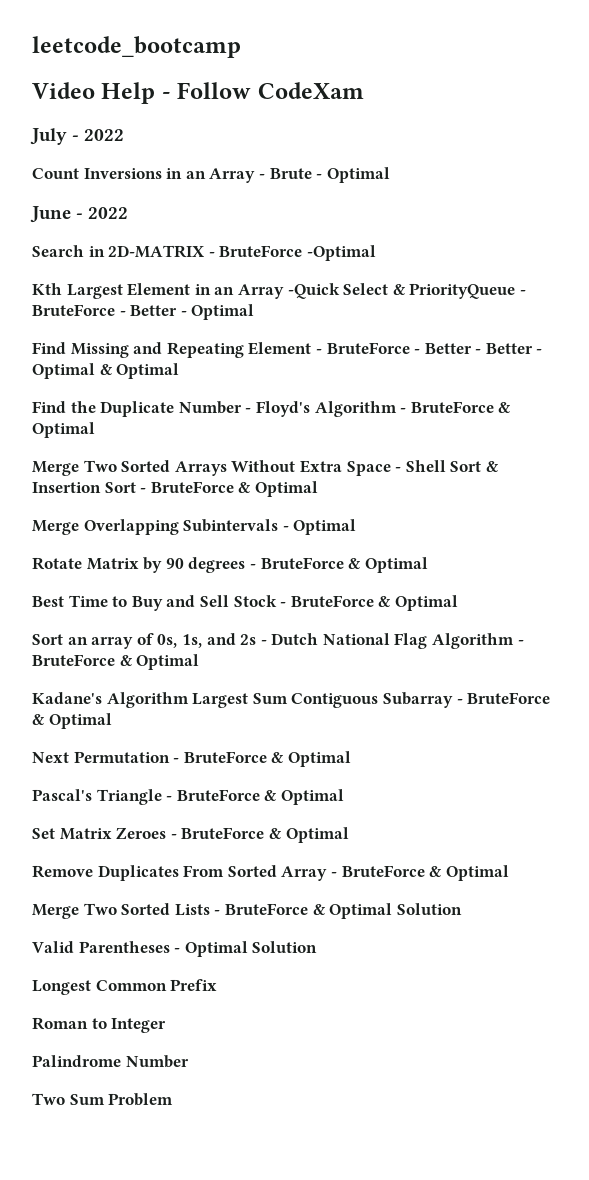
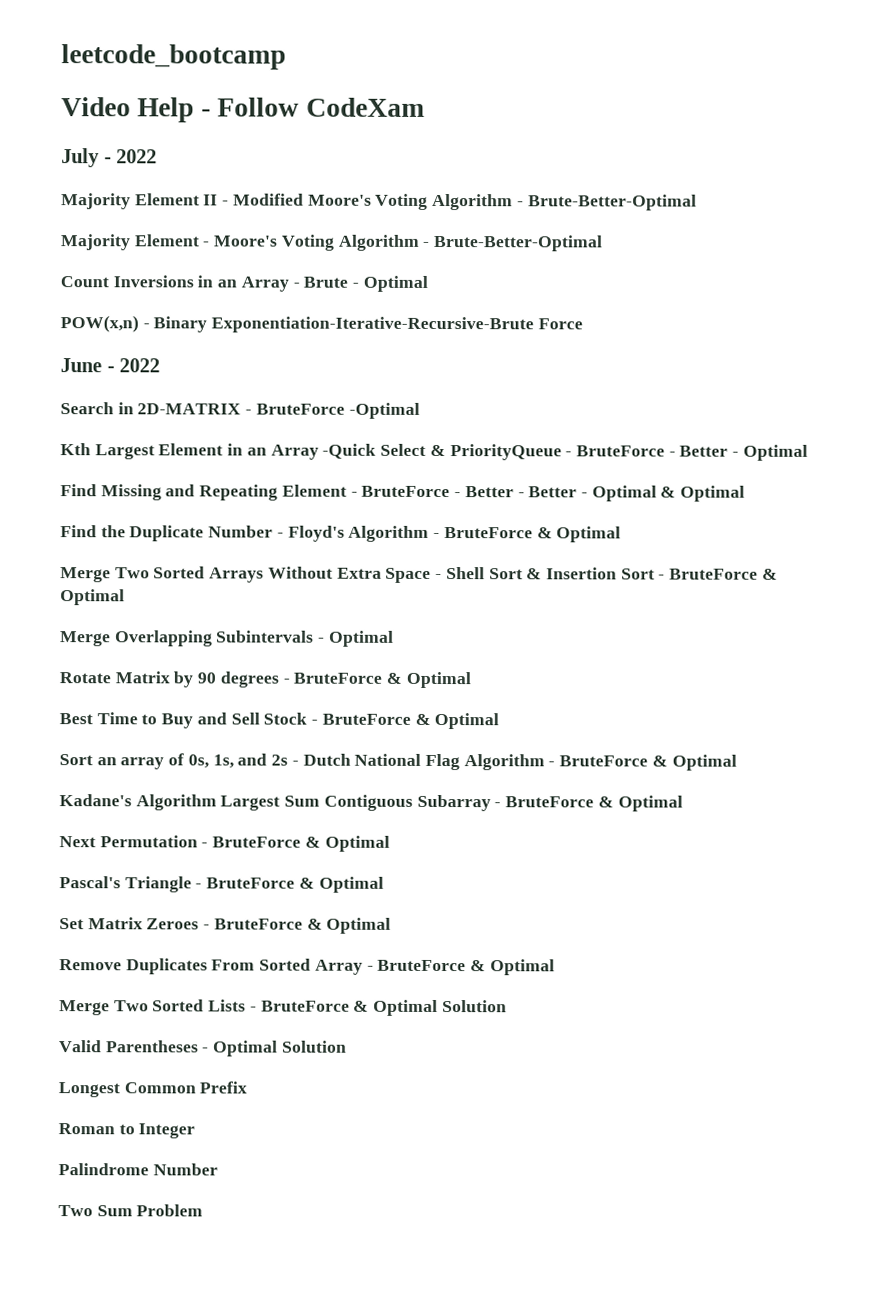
(125, 135) none -> [61,193,697,211] [60,234,604,252] // Majority Element II - Modified Moore's Voting Algorithm - Brute-Better-Optimal // Majority Element - Moore's Voting Algorithm - Brute-Better-Optimal
(390, 175) none -> [60,315,583,334] // POW(x,n) - Binary Exponentiation-Iterative-Recursive-Brute Force

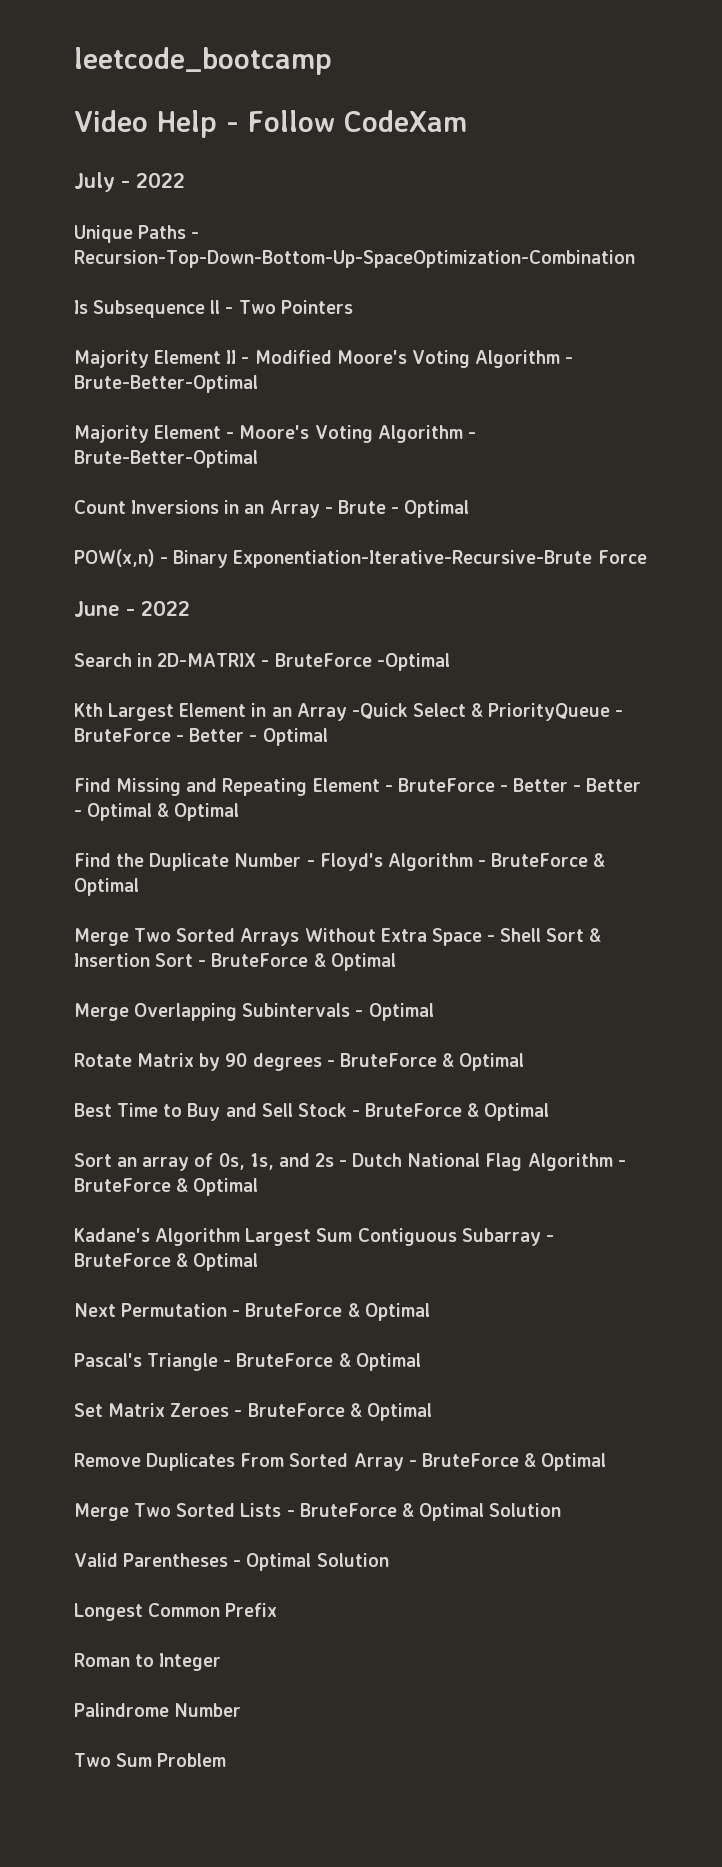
(158, 156) none -> [74,225,200,243] [74,250,635,268] [74,300,353,318] // Unique Paths - Recursion-Top-Down-Bottom-Up-SpaceOptimization-Combination // Is Subsequence ll - Two Pointers

